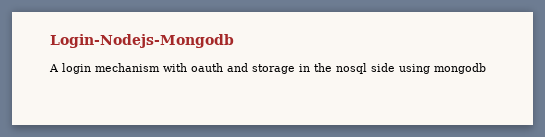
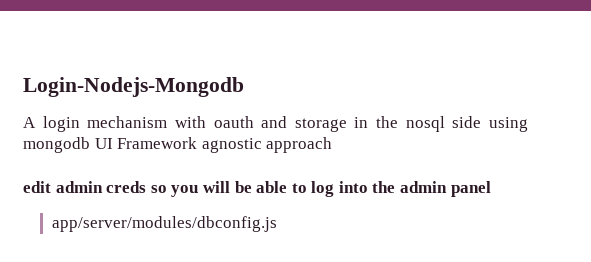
(486, 68) none -> [94,137,333,153] [23,181,491,197] [51,216,277,232] UI Framework agnostic approach // edit admin creds so you will be able to log into the admin panel // app/server/modules/dbconfig.js

